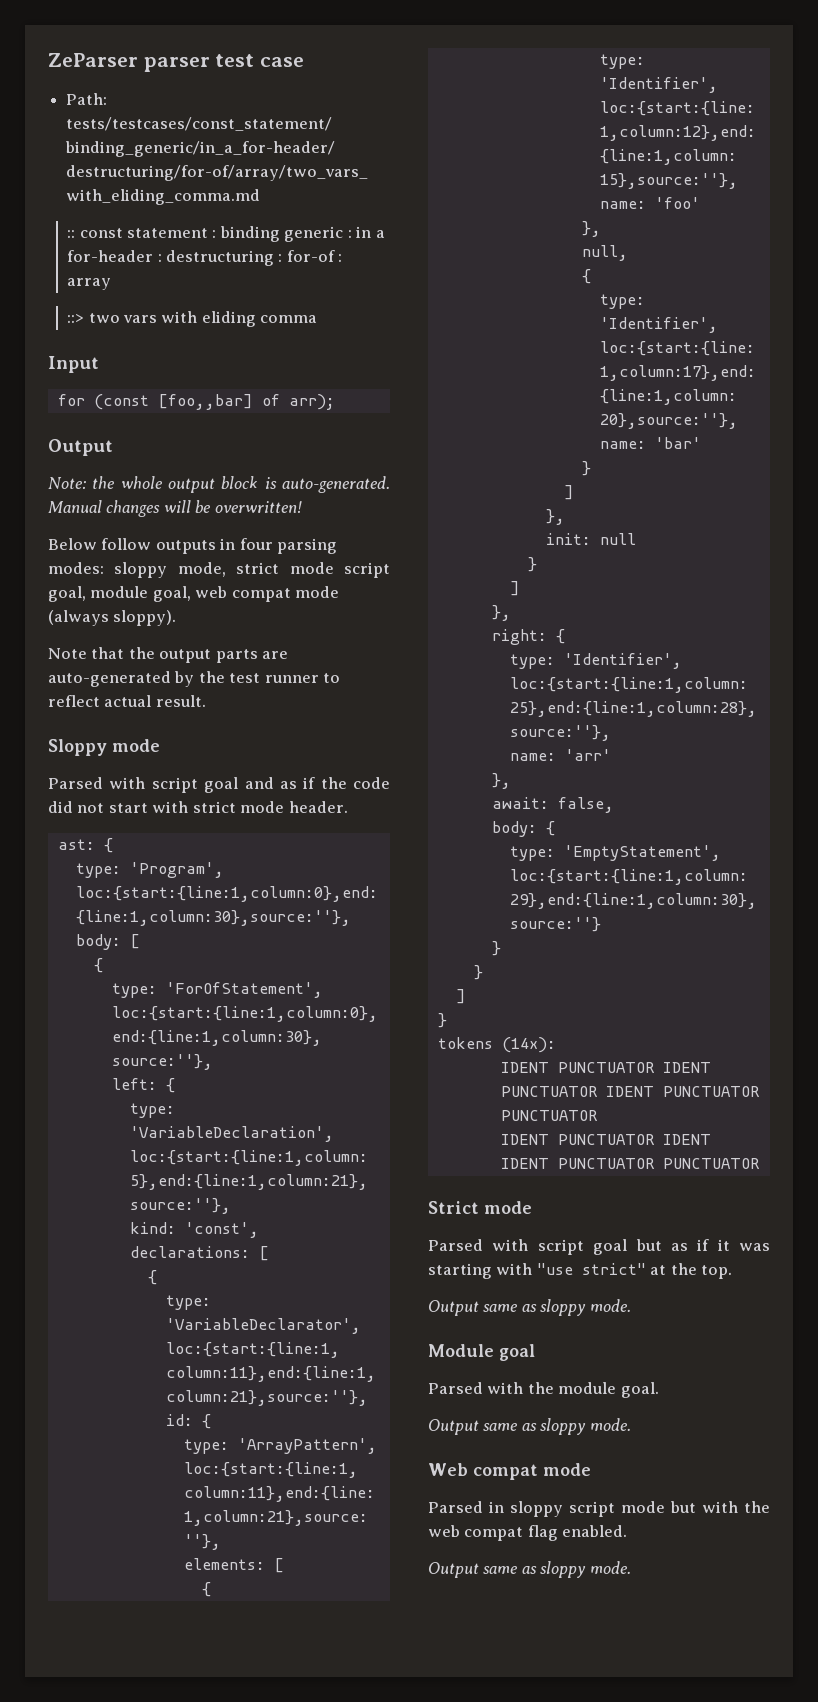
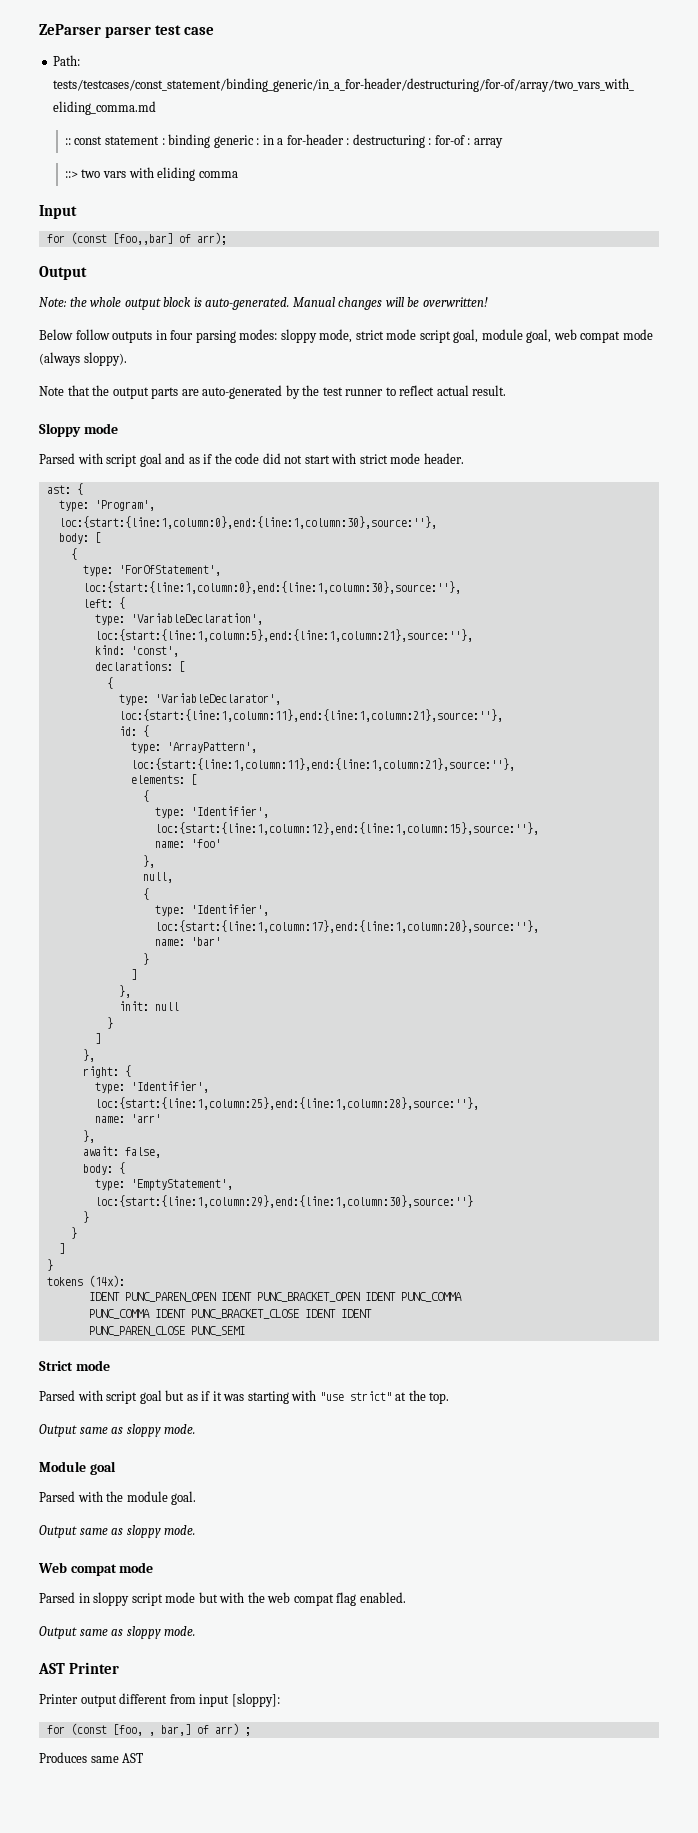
[557,1062,711,1073] [500,1086,760,1097] [500,1110,598,1121] [500,1134,655,1145] PUNCTUATOR IDENT PUNCTUATOR IDENT PUNCTUATOR PUNCTUATOR // IDENT PUNCTUATOR -> [124,1292,462,1302] [88,1309,299,1319] PUNC_PAREN_OPEN IDENT PUNC_BRACKET_OPEN IDENT PUNC_COMMA // PUNC_COMMA IDENT PUNC_BRACKET_CLOSE
[557,1158,760,1169] PUNCTUATOR PUNCTUATOR -> [88,1326,245,1336] // PUNC_PAREN_CLOSE PUNC_SEMI
(631, 1567) none -> [38,1662,119,1674] [39,1693,280,1707] [46,1723,251,1736] [39,1752,144,1763] // AST Printer // Printer output different from input [sloppy]: // for (const [foo, , bar,] of arr) ; // Produces same AST

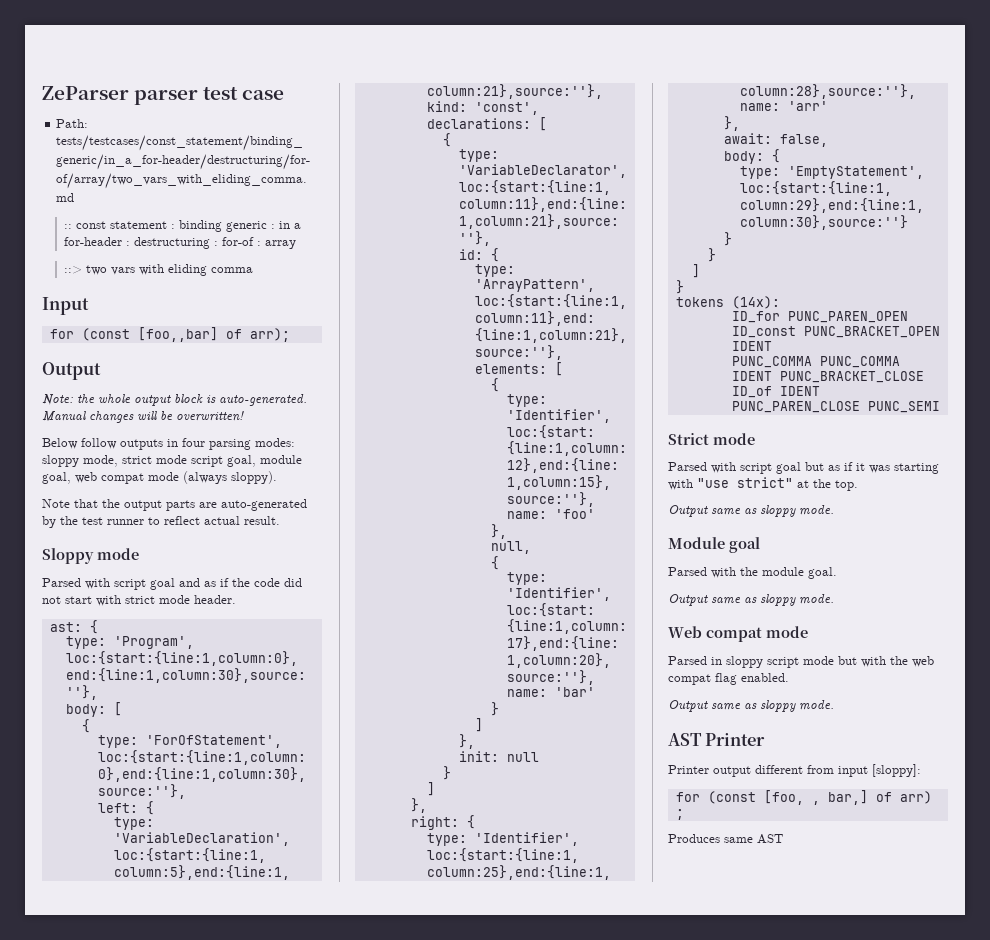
[88,1292,252,1302] IDENT PUNC_PAREN_OPEN IDENT -> [731,311,908,323] [731,326,796,338] ID_for PUNC_PAREN_OPEN ID_const
[400,1292,462,1302] PUNC_COMMA // -> [731,356,812,368] // PUNC_COMMA
[304,1309,336,1318] IDENT -> [731,386,772,398] ID_of

